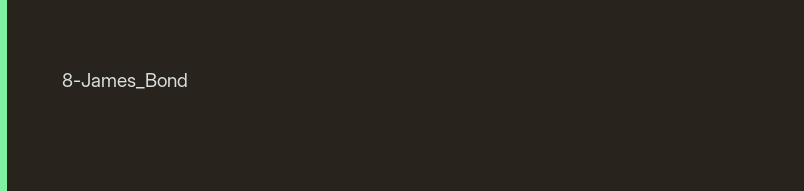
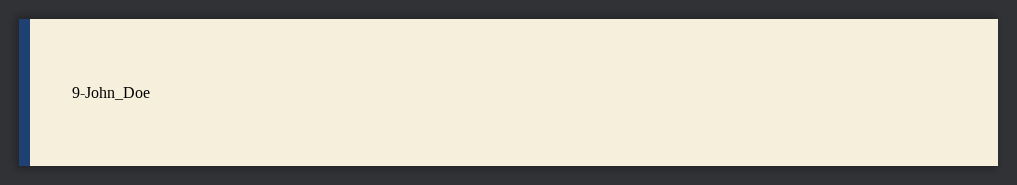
[62,73,188,89] 8-James_Bond -> [72,87,150,100] 9-John_Doe

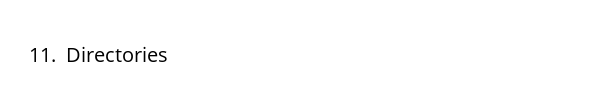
[72,87,150,100] 9-John_Doe -> [29,46,168,62] 11. Directories

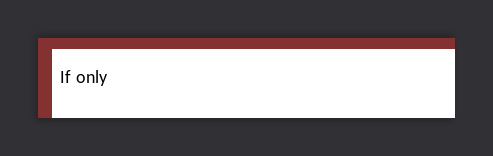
[29,46,168,62] 11. Directories -> [60,70,108,86] If only

